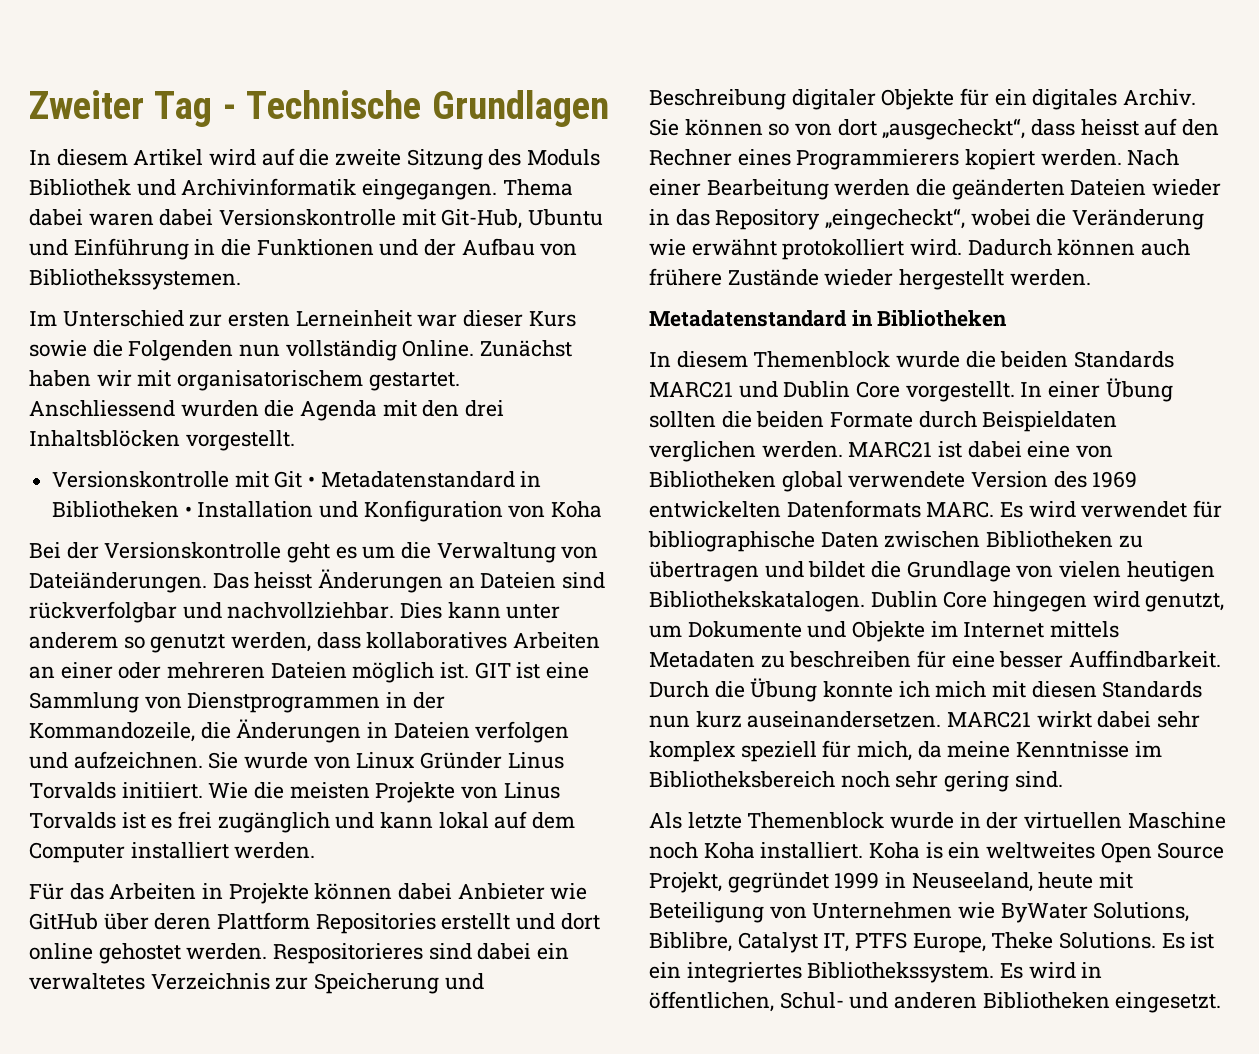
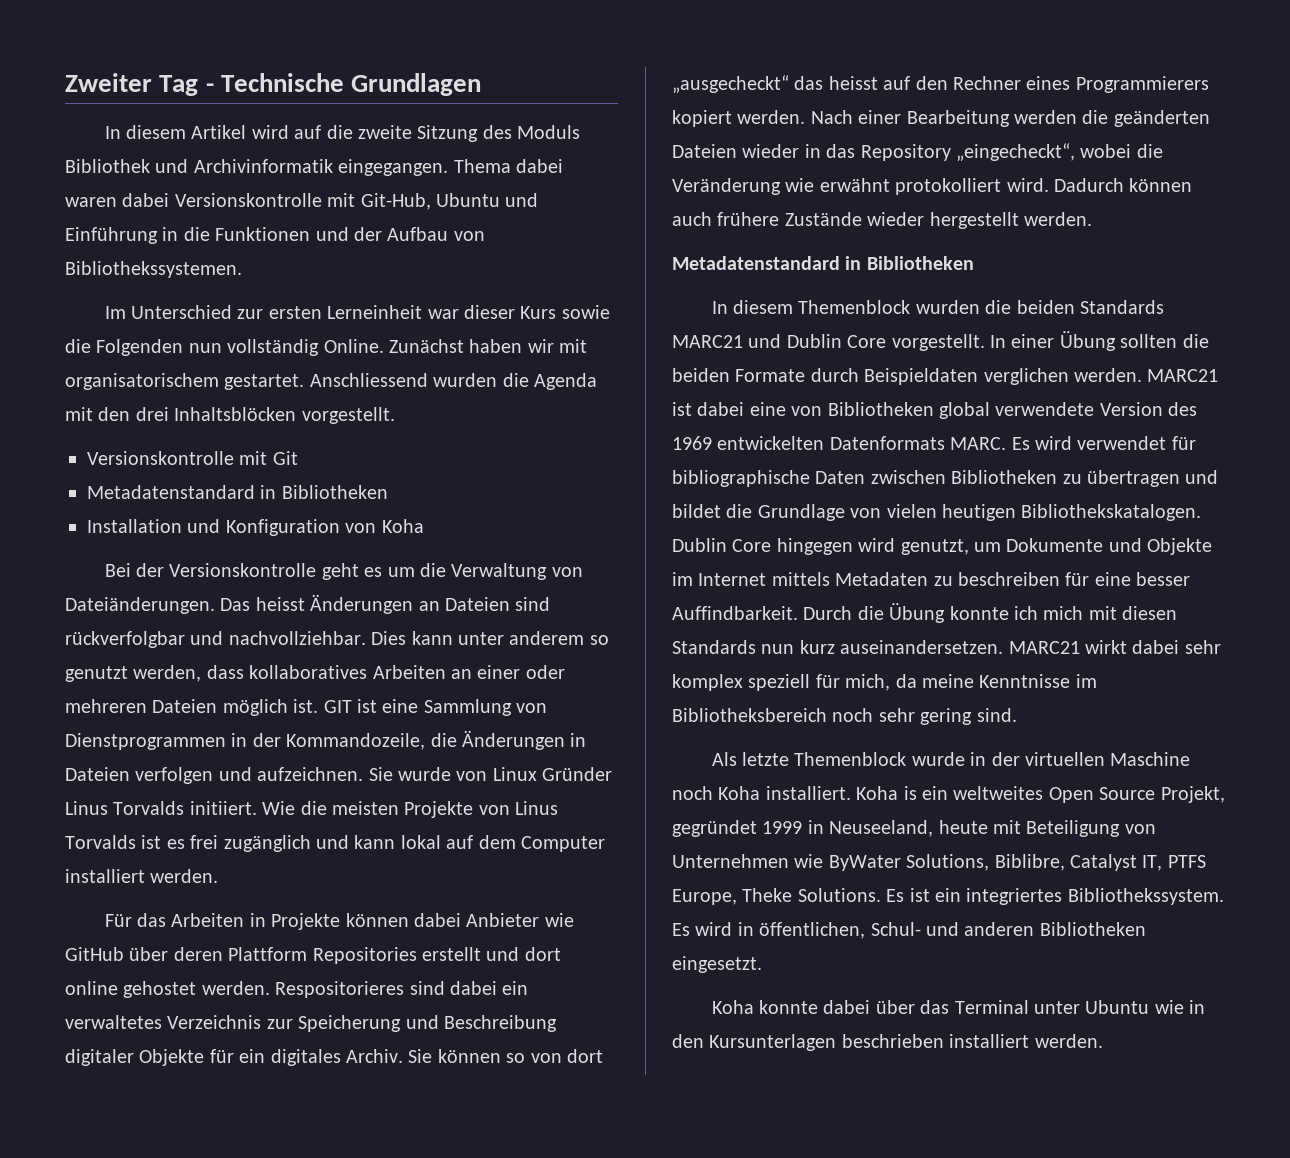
[308,471,542,488] [52,501,192,518] • Metadatenstandard in Bibliotheken • -> [87,485,388,499] // Metadatenstandard in Bibliotheken //
[882,118,1076,140] „ausgecheckt“, dass -> [672,75,824,94] „ausgecheckt“ das
[896,351,961,368] wurde -> [915,300,980,314] wurden
(1222, 1002) none -> [711,1000,1206,1014] [672,1034,1103,1051] // Koha konnte dabei über das Terminal unter Ubuntu wie in den Kursunterlagen beschrieben installiert werden.

